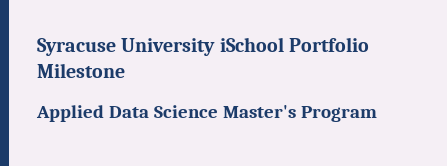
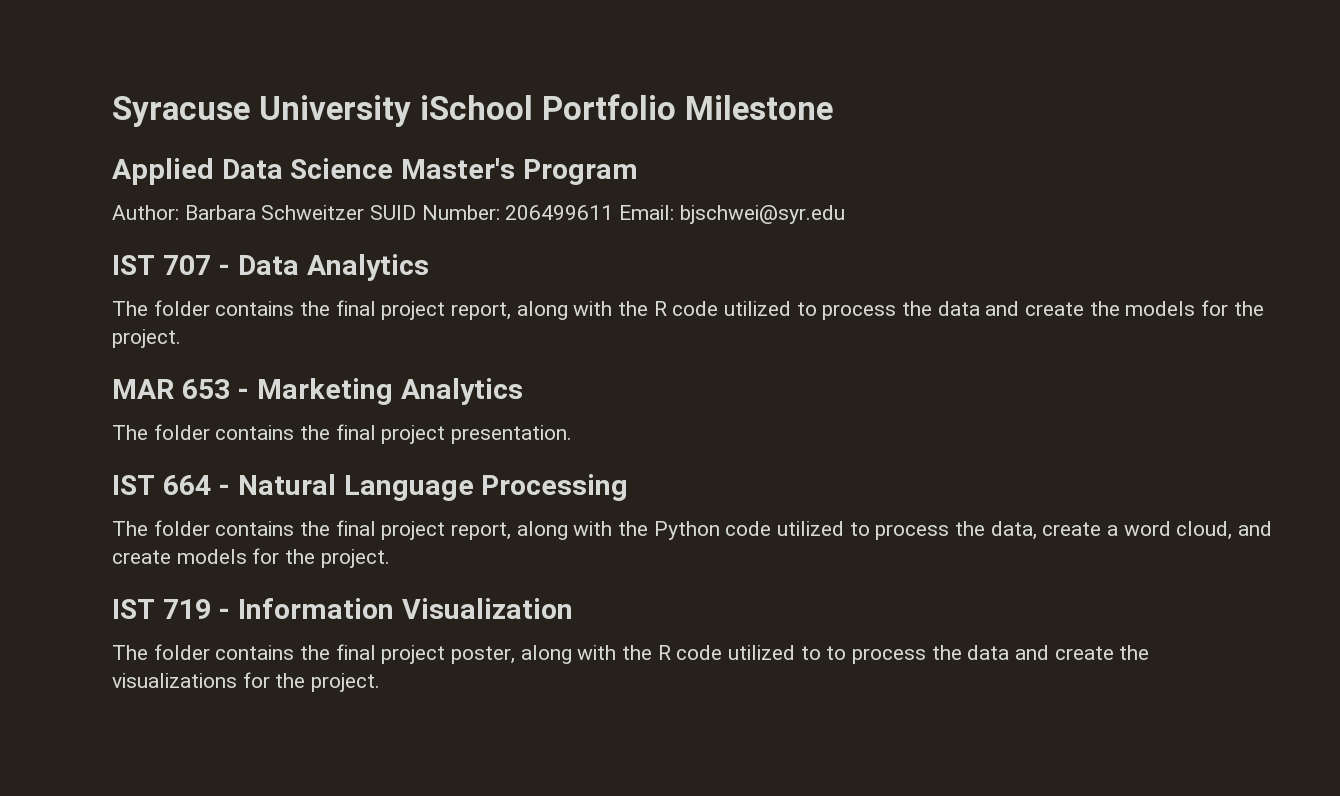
(377, 114) none -> [112,205,845,224] [112,254,429,281] [112,300,1264,320] [112,329,181,348] [112,378,523,405] [112,424,573,444] [112,474,629,501] [112,520,1273,540] [112,548,390,568] [112,598,573,619] [112,644,1150,664] [112,672,381,692] // Author: Barbara Schweitzer SUID Number: 206499611 Email: bjschwei@syr.edu // IST 707 - Data Analytics // The folder contains the final project report, along with the R code utilized to process the data and create the models for the project. // MAR 653 - Marketing Analytics // The folder contains the final project presentation. // IST 664 - Natural Language Processing // The folder contains the final project report, along with the Python code utilized to process the data, create a word cloud, and create models for the project. // IST 719 - Information Visualization // The folder contains the final project poster, along with the R code utilized to to process the data and create the visualizations for the project.

